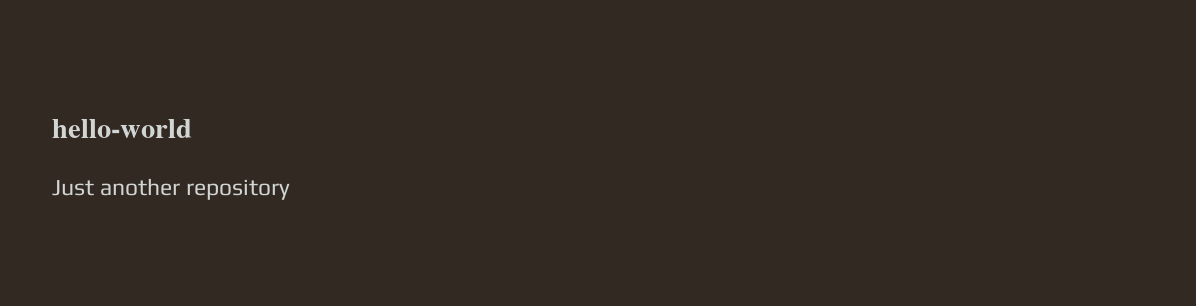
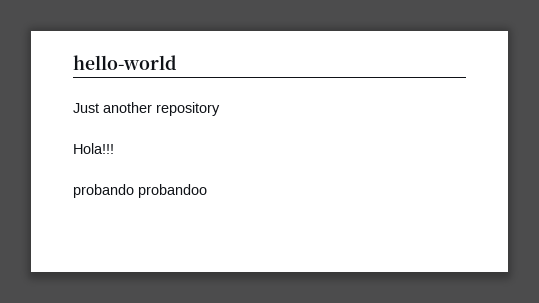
(291, 189) none -> [73,143,114,154] [73,184,207,198] // Hola!!! // probando probandoo

